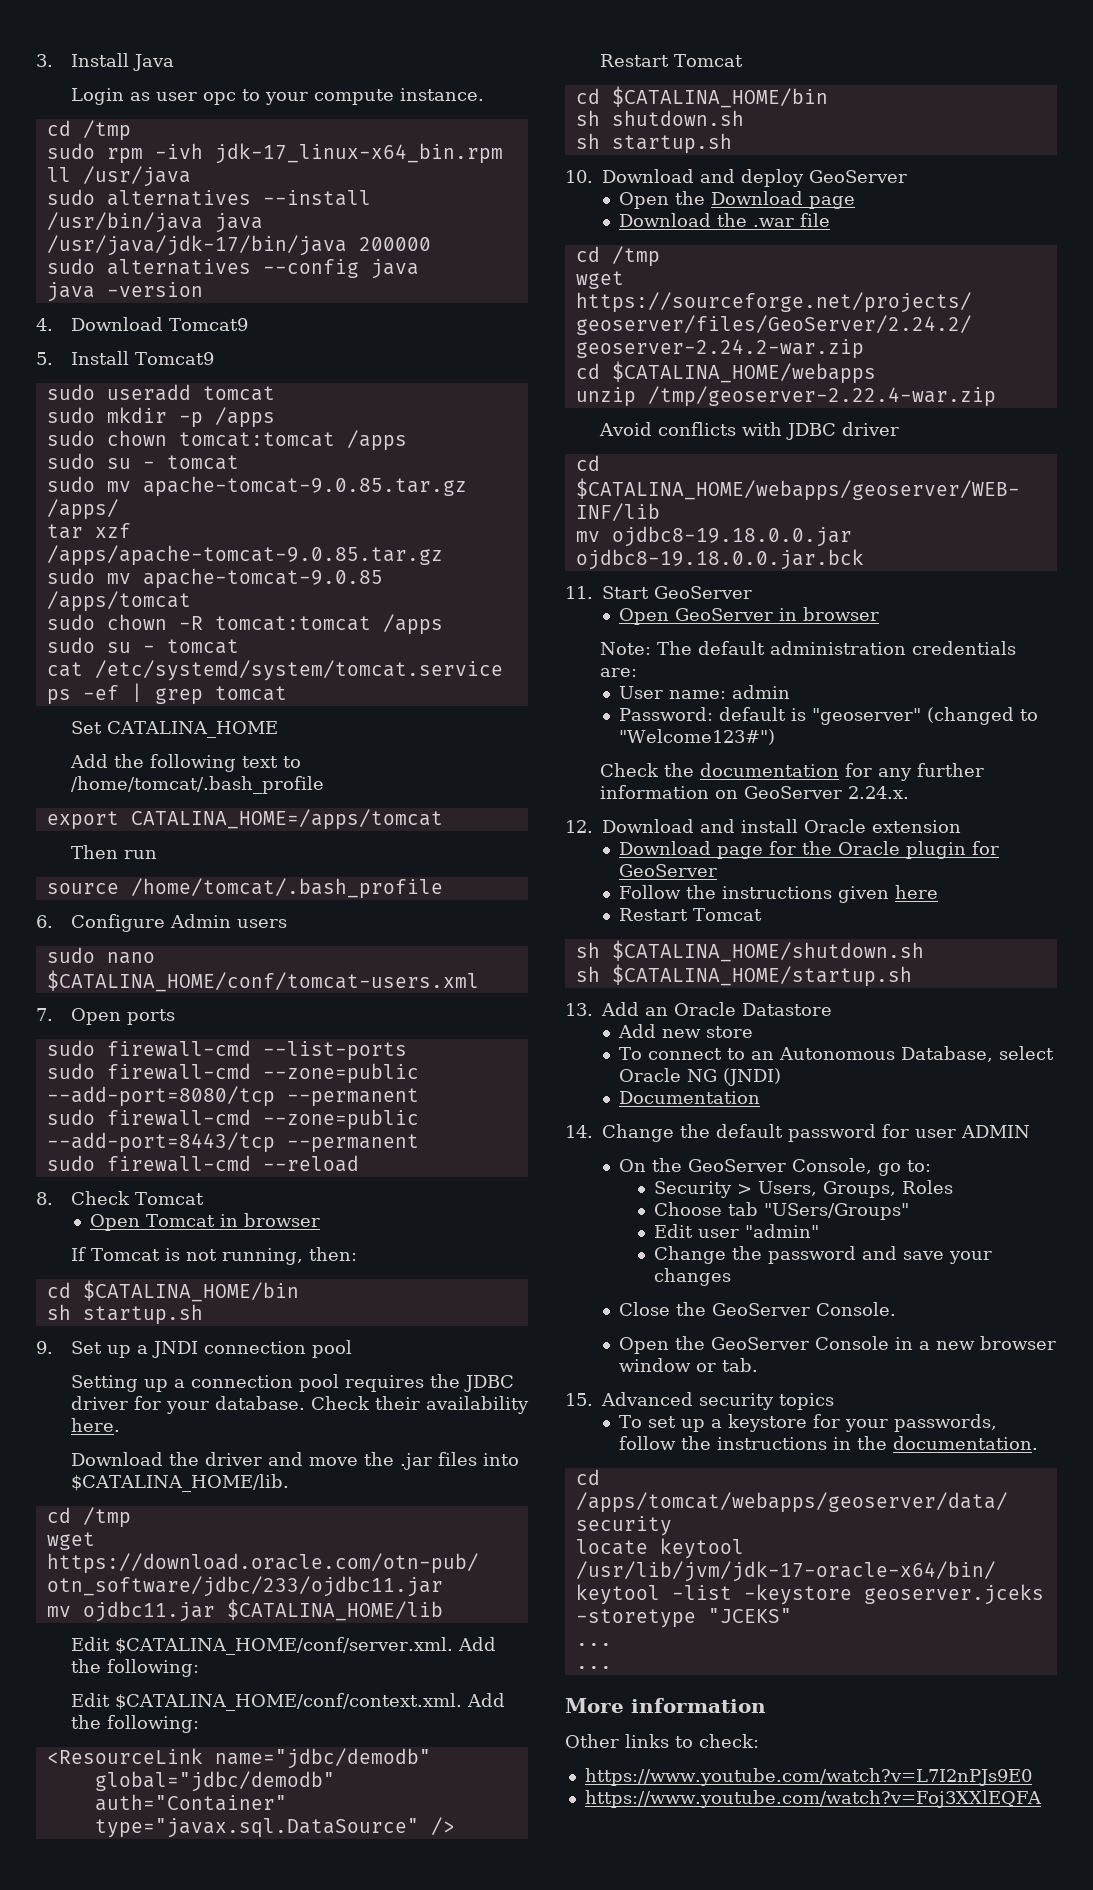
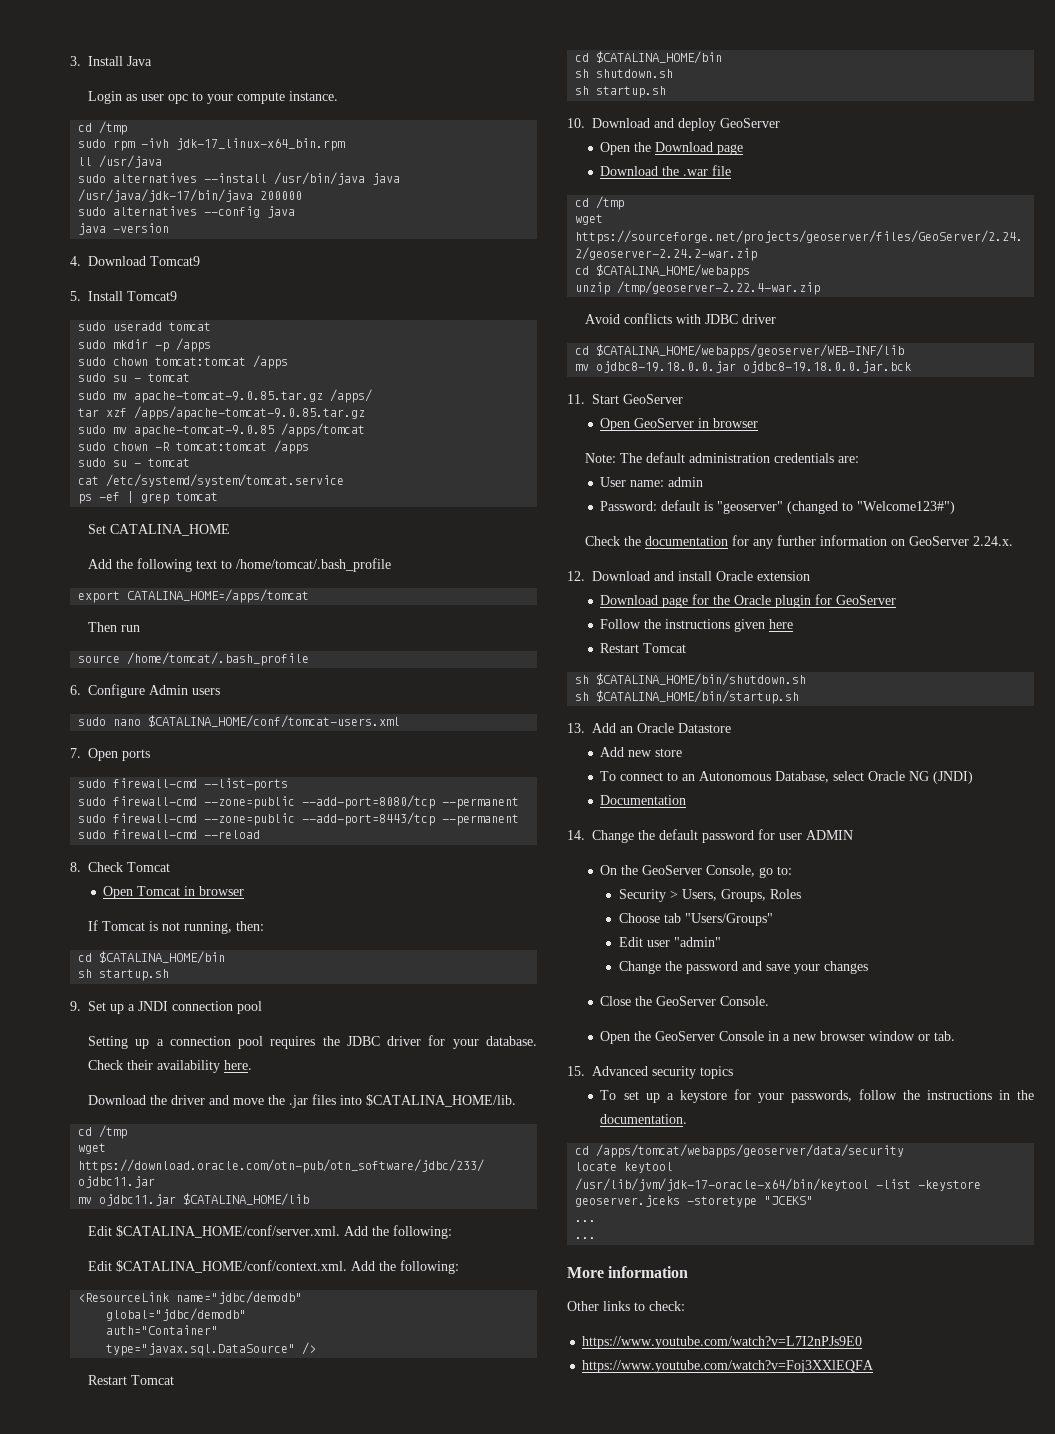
[611,940,924,962] [575,964,912,987] $CATALINA_HOME/shutdown.sh // sh $CATALINA_HOME/startup.sh -> [596,673,807,686] [575,690,800,704] $CATALINA_HOME/bin/shutdown.sh // sh $CATALINA_HOME/bin/startup.sh
[764,1203,910,1220] "USers/Groups" -> [684,913,773,926] "Users/Groups"

